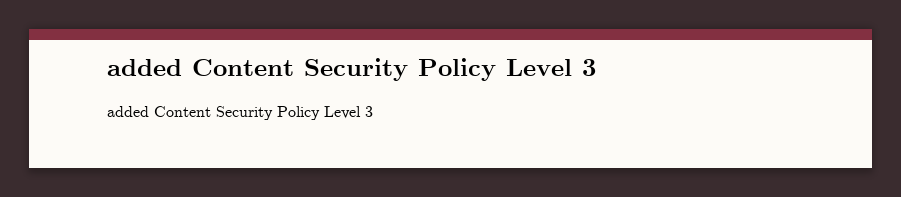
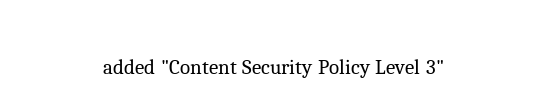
[107,58,596,81] [107,106,373,120] added Content Security Policy Level 3 // added Content Security Policy Level 3 -> [103,59,444,78] added "Content Security Policy Level 3"

